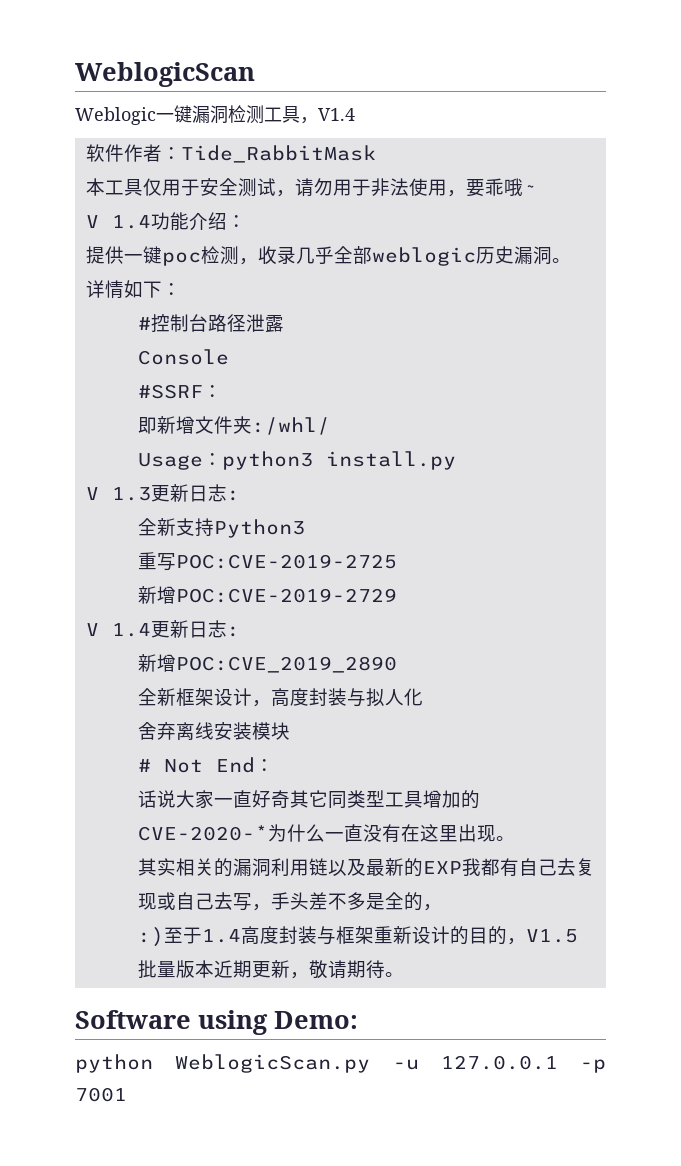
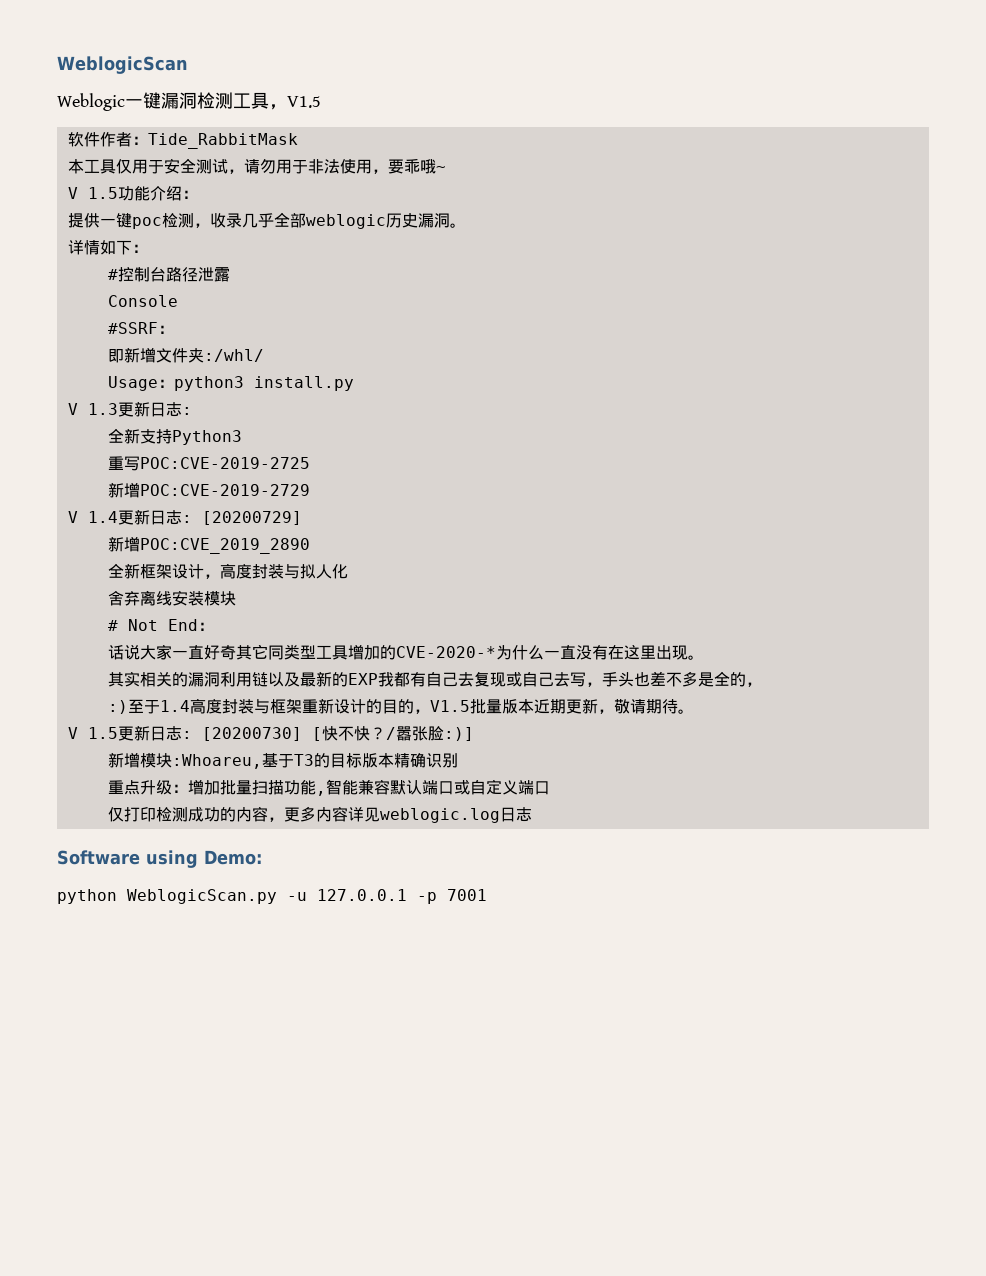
[318,108,355,121] V1.4 -> [287,96,321,108] V1.5
[111,215,151,229] 1.4 -> [87,187,118,199] 1.5
(240, 631) none -> [201,511,302,525] [20200729]
(309, 901) none -> [633,672,650,687] 也
(404, 974) none -> [67,725,474,741] [107,752,458,769] [107,779,550,796] [107,806,532,823] // V 1.5更新日志: [20200730] [快不快？/嚣张脸:)] // 新增模块:Whoareu,基于T3的目标版本精确识别 // 重点升级：增加批量扫描功能,智能兼容默认端口或自定义端口 // 仅打印检测成功的内容，更多内容详见weblogic.log日志

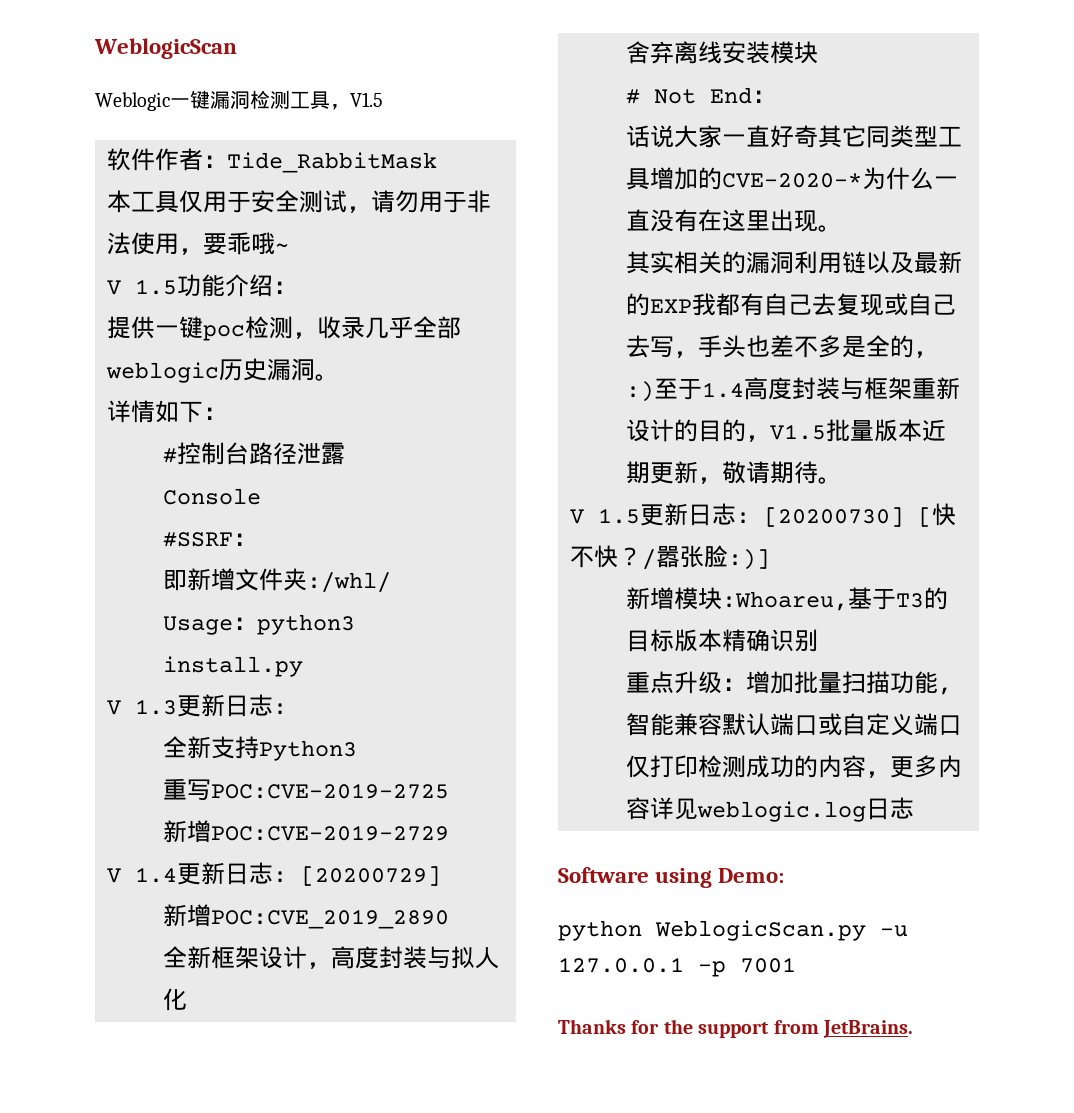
(487, 895) none -> [558,1019,913,1038] // Thanks for the support from JetBrains.

